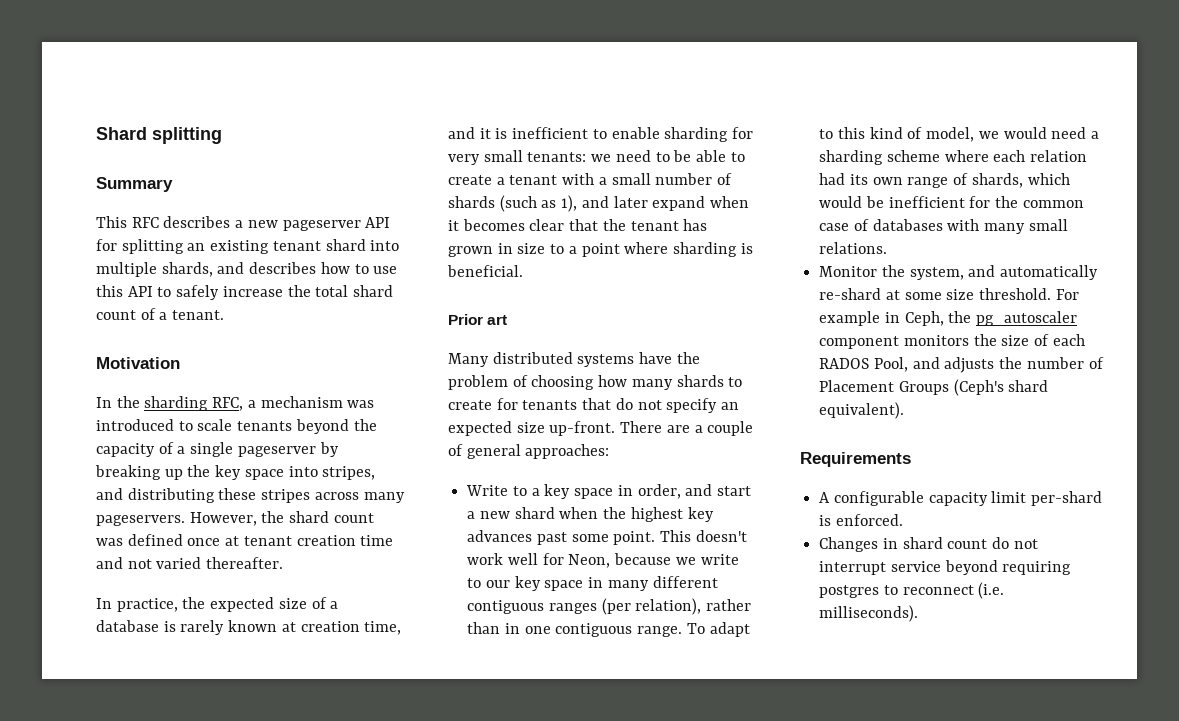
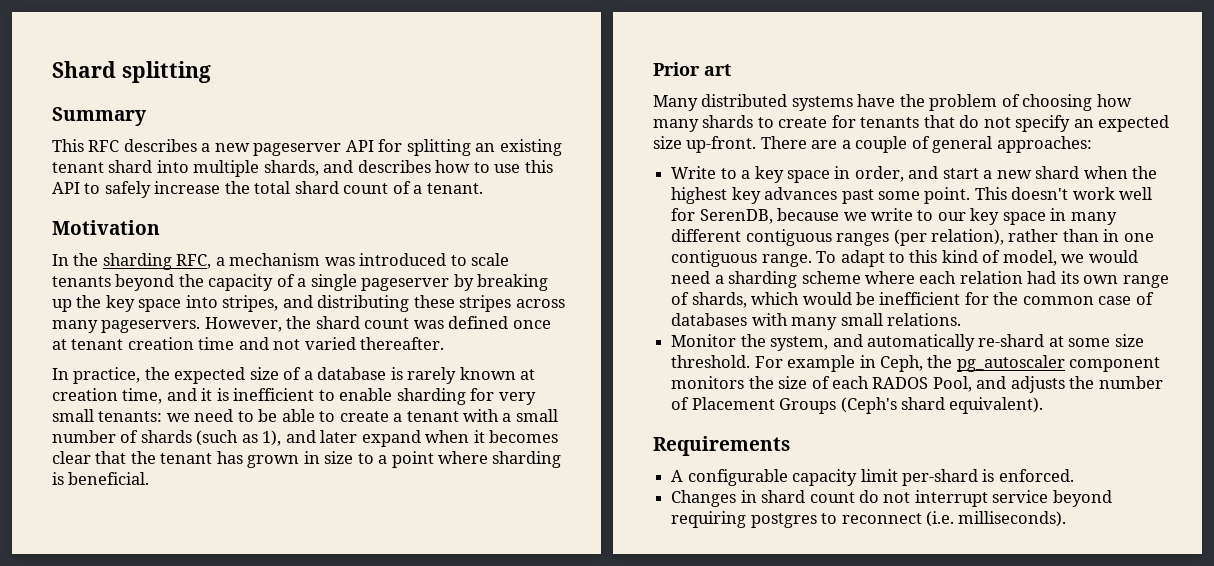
[568,554,611,568] Neon, -> [699,209,773,224] SerenDB,

